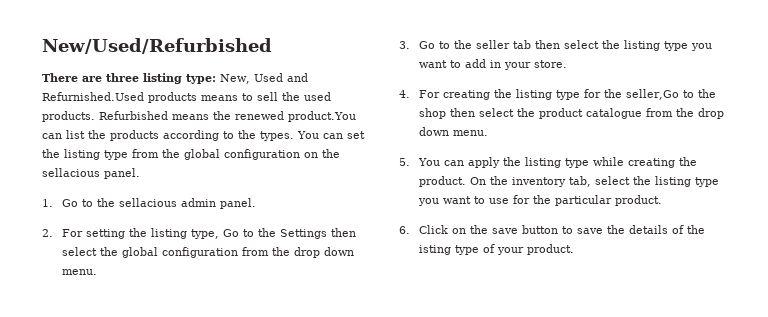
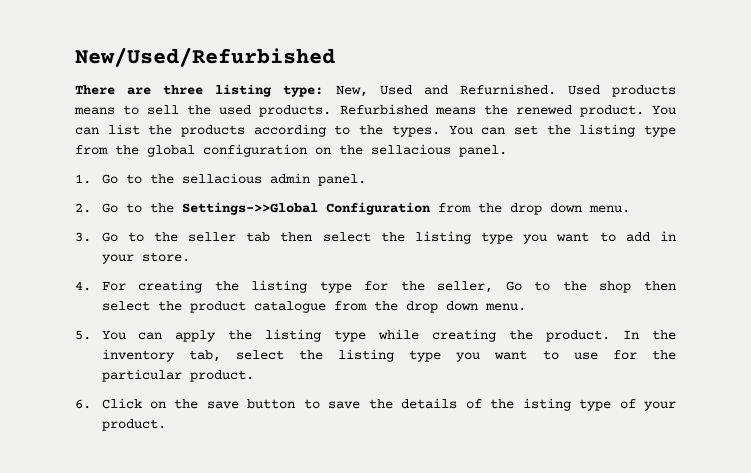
[42,92,144,101] Refurnished.Used -> [459,84,600,95] Refurnished. Used
[288,111,356,122] product.You -> [579,105,676,117] product. You
[61,228,356,239] [61,247,238,258] For setting the listing type, Go to the Settings then select the global configuration -> [101,202,431,215] Go to the Settings->>Global Configuration
[625,89,679,100] seller,Go -> [437,281,522,293] seller, Go
[469,177,486,185] On -> [623,330,640,339] In

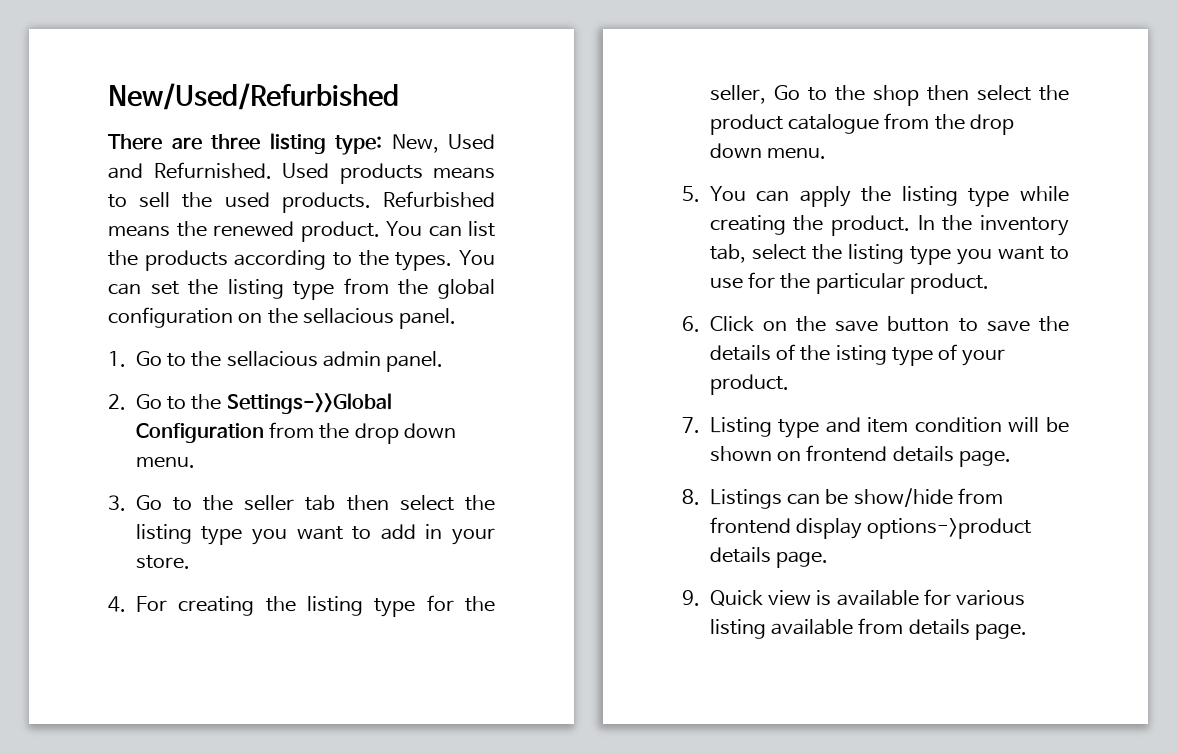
(166, 425) none -> [682,417,1069,438] [709,445,1011,467] [682,488,1003,509] [709,517,1032,539] [709,547,829,568] [682,589,1026,606] [709,618,1027,640] // 7. Listing type and item condition will be shown on frontend details page. // 8. Listings can be show/hide from frontend display options->product details page. // 9. Quick view is available for various listing available from details page.

